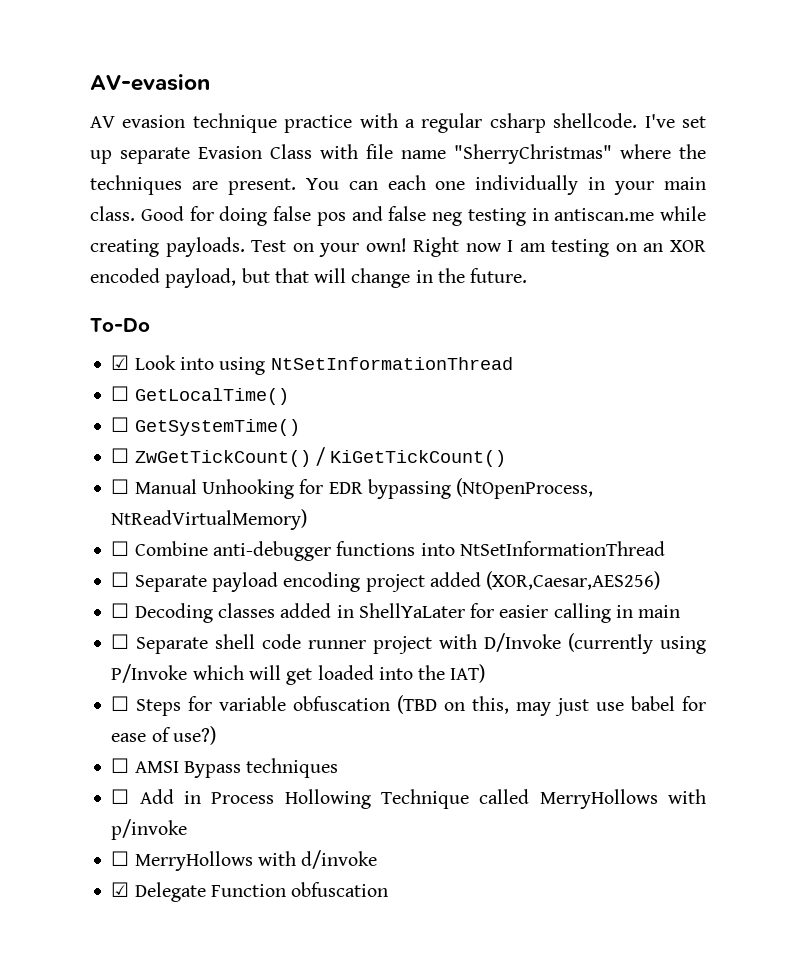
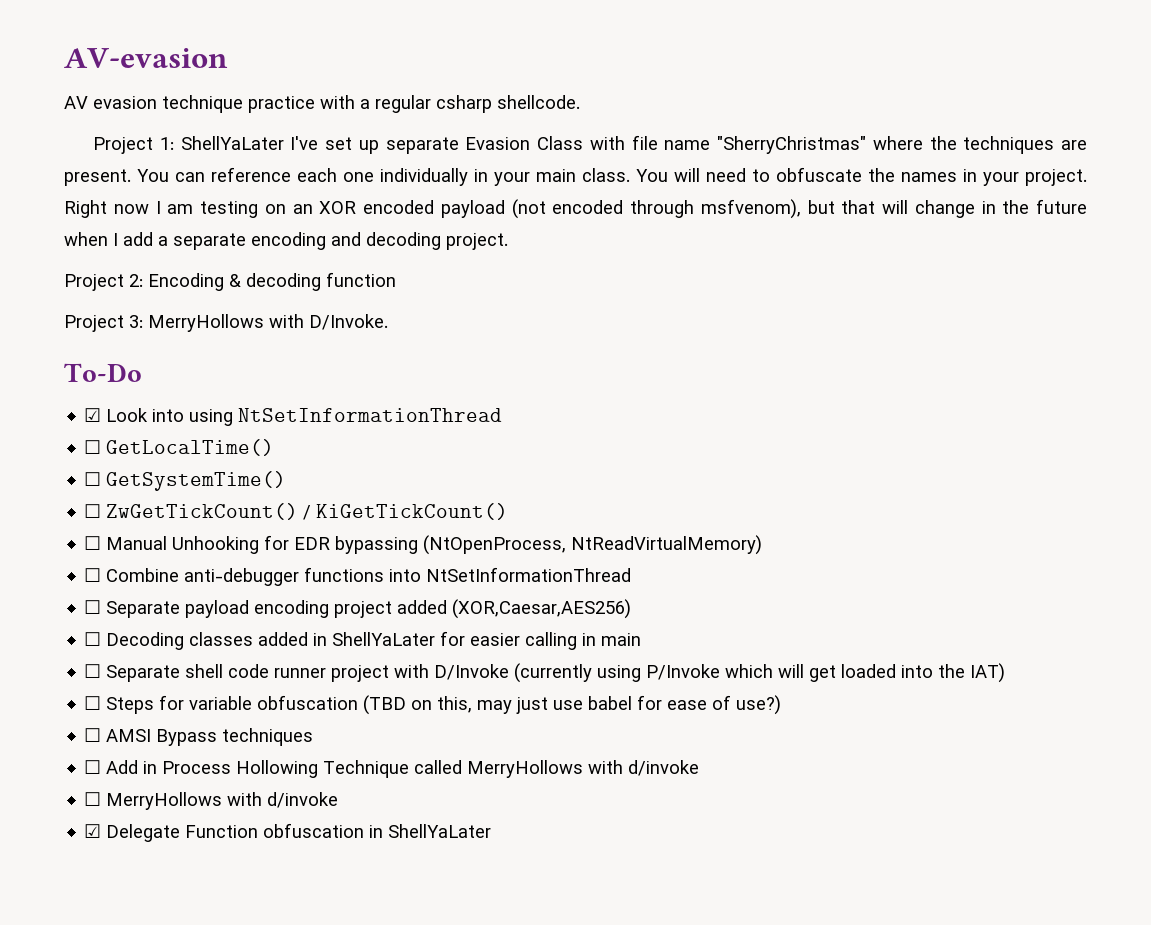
(638, 120) none -> [93,136,284,154] // Project 1: ShellYaLater
(378, 185) none -> [211,167,291,182] reference
[140,206,706,226] [90,237,407,257] Good for doing false pos and false neg testing in antiscan.me while creating payloads. Test on your own! -> [636,167,1087,186] You will need to obfuscate the names in your project.
[165,268,237,288] payload, -> [440,199,801,219] payload (not encoded through msfvenom),
[470,268,528,283] future. -> [1036,199,1087,214] [64,232,508,250] [64,272,396,291] [64,314,388,332] future when I add a separate encoding and decoding project. // Project 2: Encoding & decoding function // Project 3: MerryHollows with D/Invoke.
[111,819,188,840] p/invoke -> [628,760,700,776] d/invoke
(389, 889) none -> [369,824,492,838] in ShellYaLater

